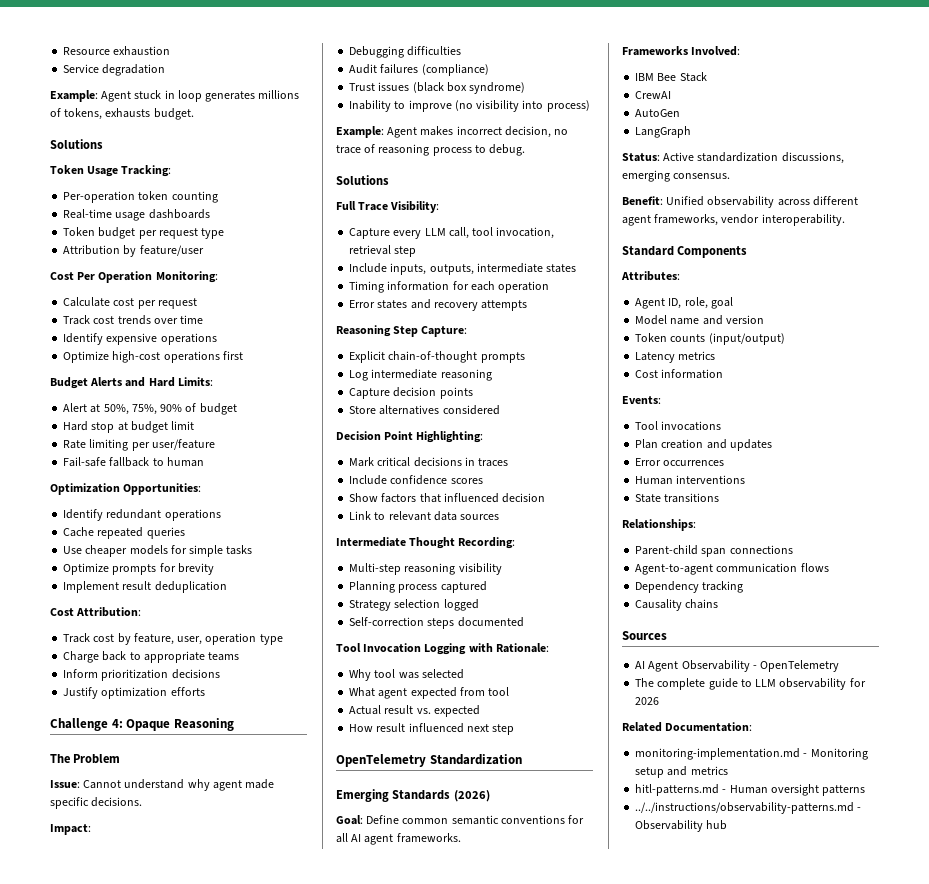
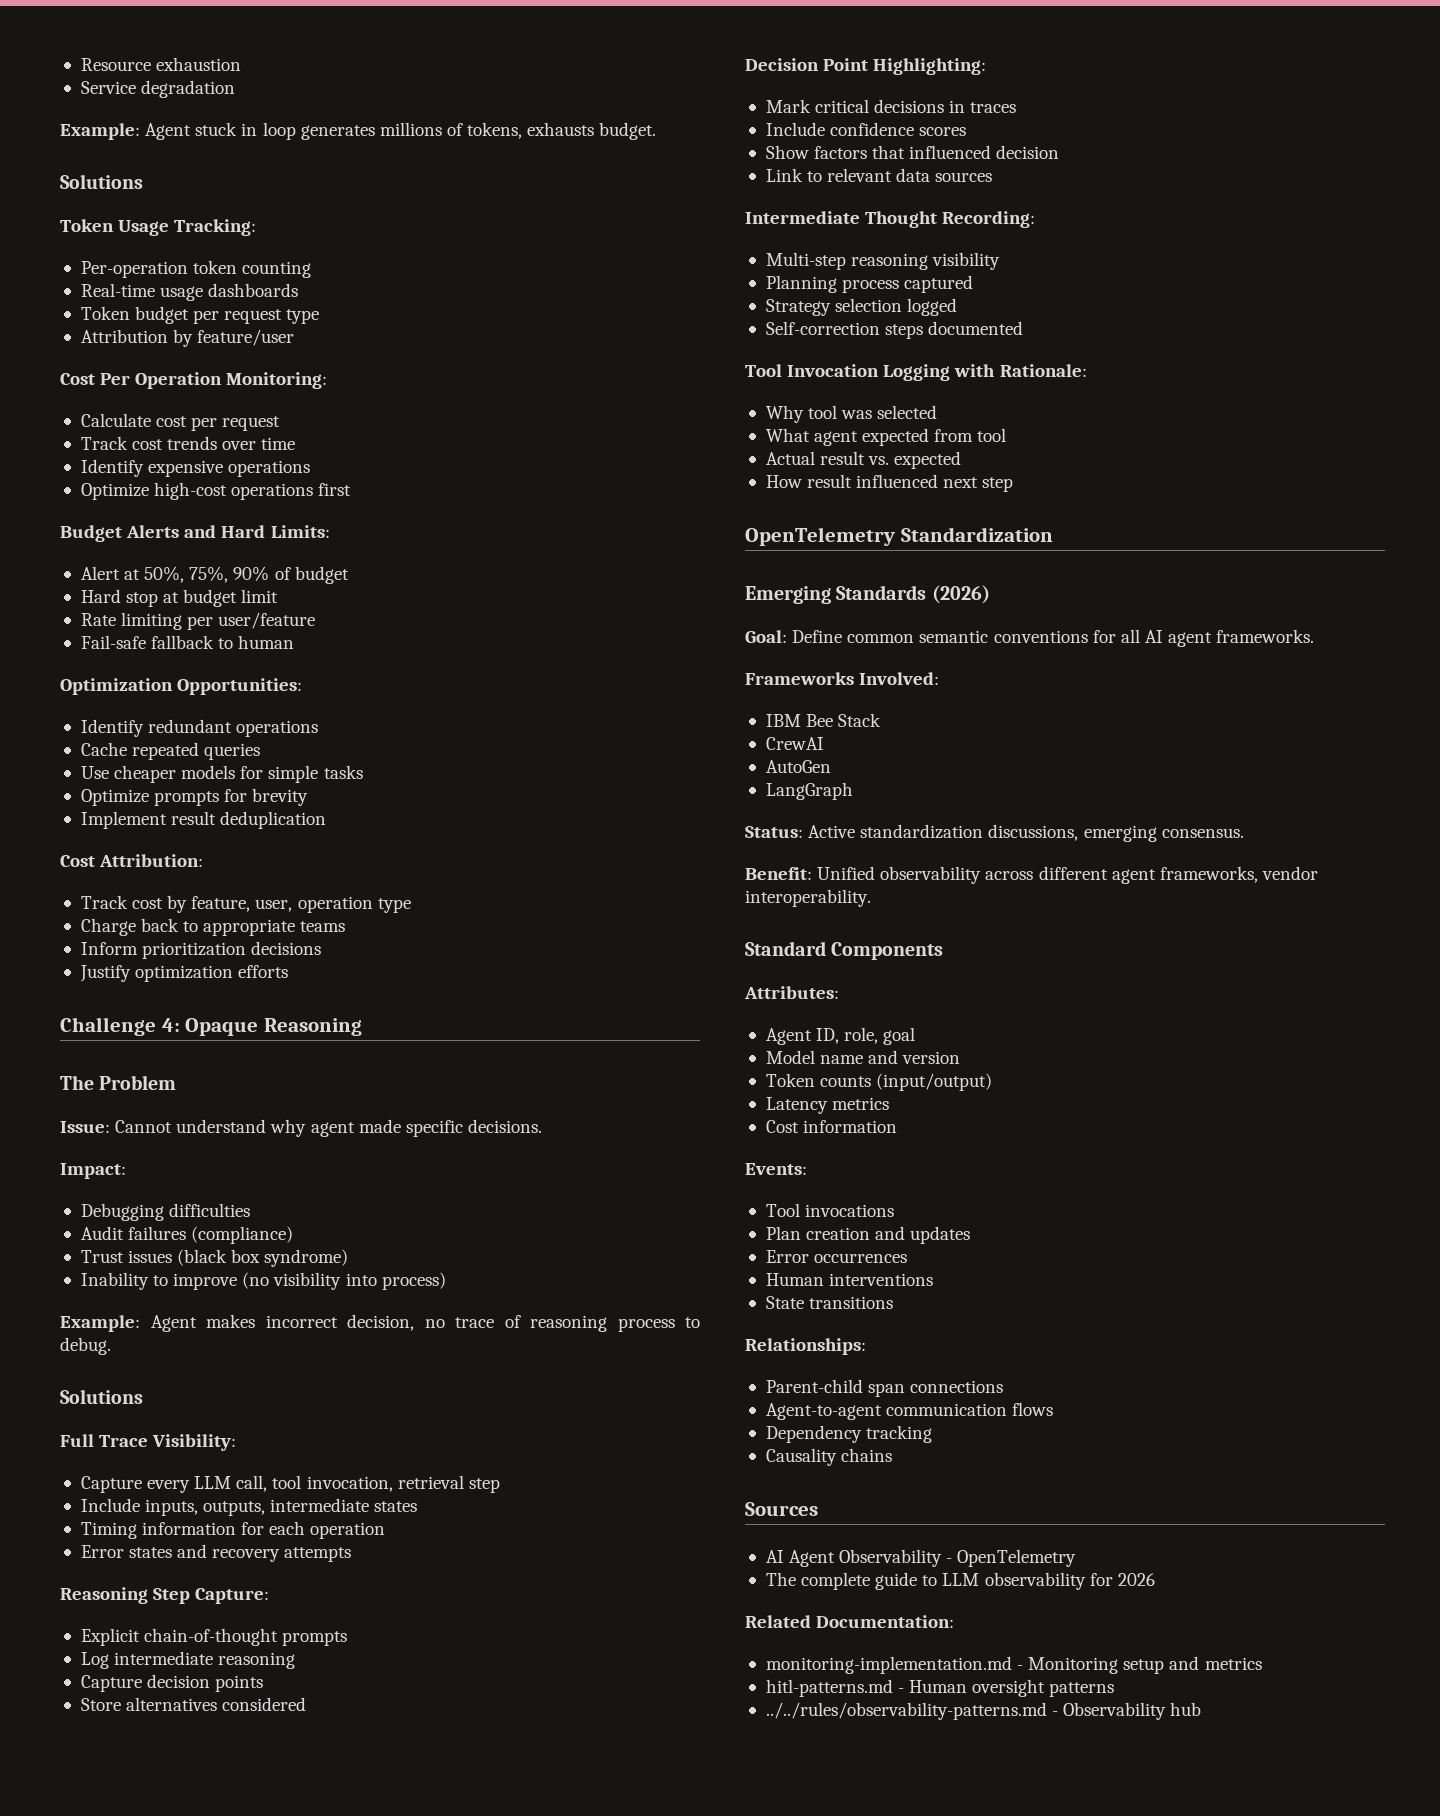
[635,802,855,814] ../../instructions/observability-patterns.md -> [765,1702,1047,1720] ../../rules/observability-patterns.md

